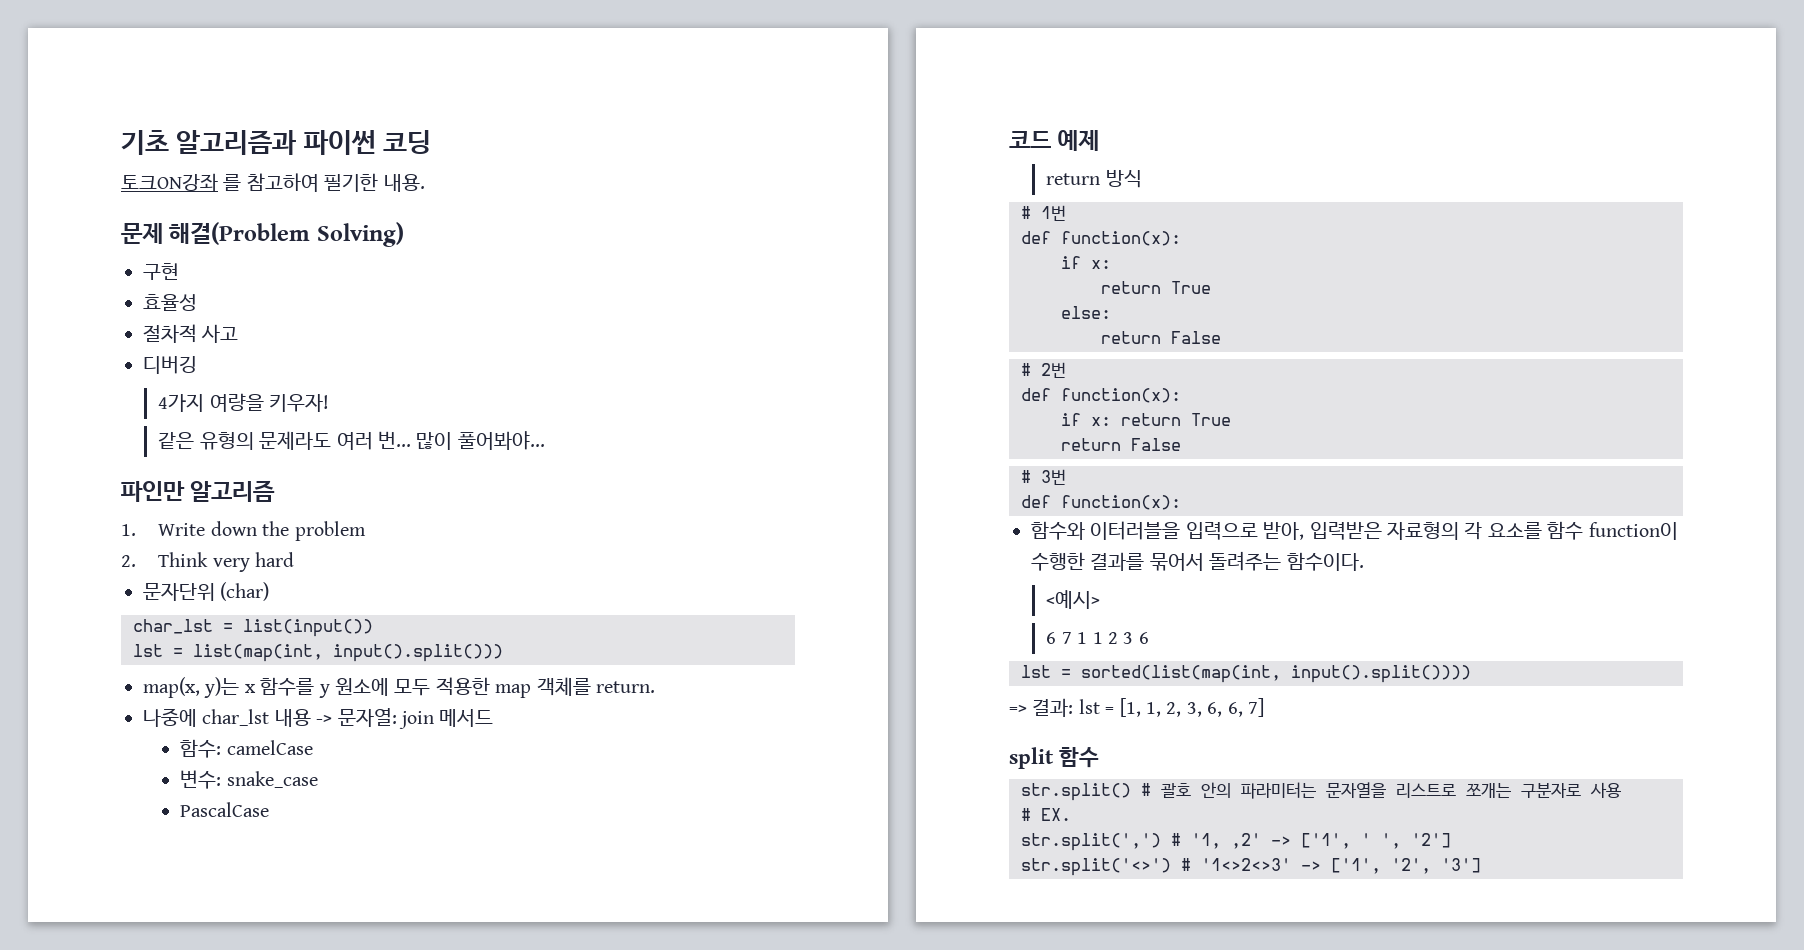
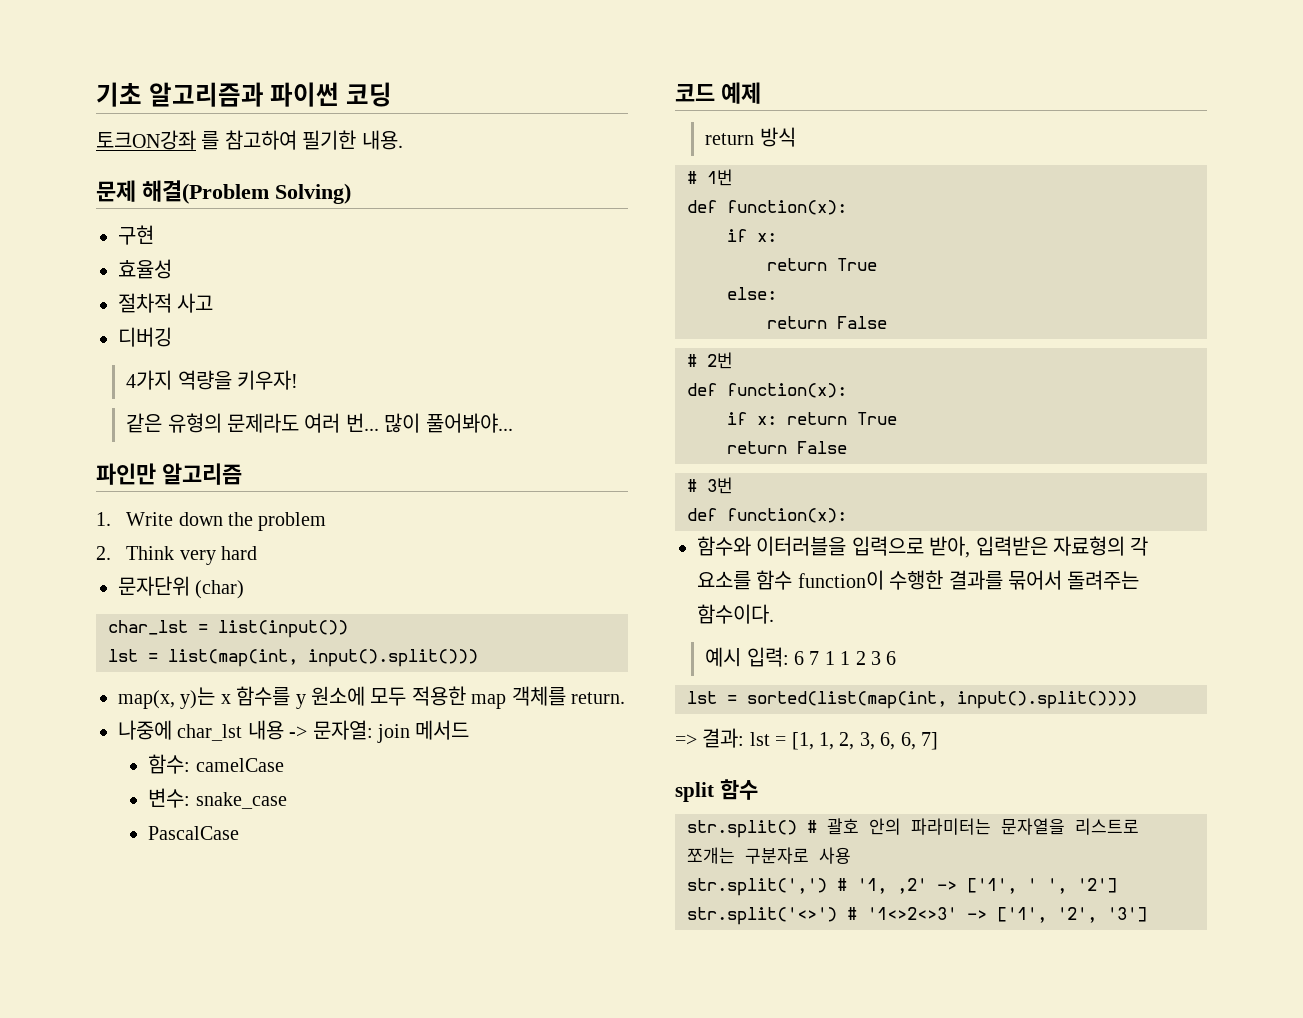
[209,393,264,412] 여량을 -> [177,370,232,390] 역량을
[1046,590,1101,609] <예시> // -> [705,647,789,667] 예시 입력:
[1021,808,1071,821] // # EX. -> (851, 855) none

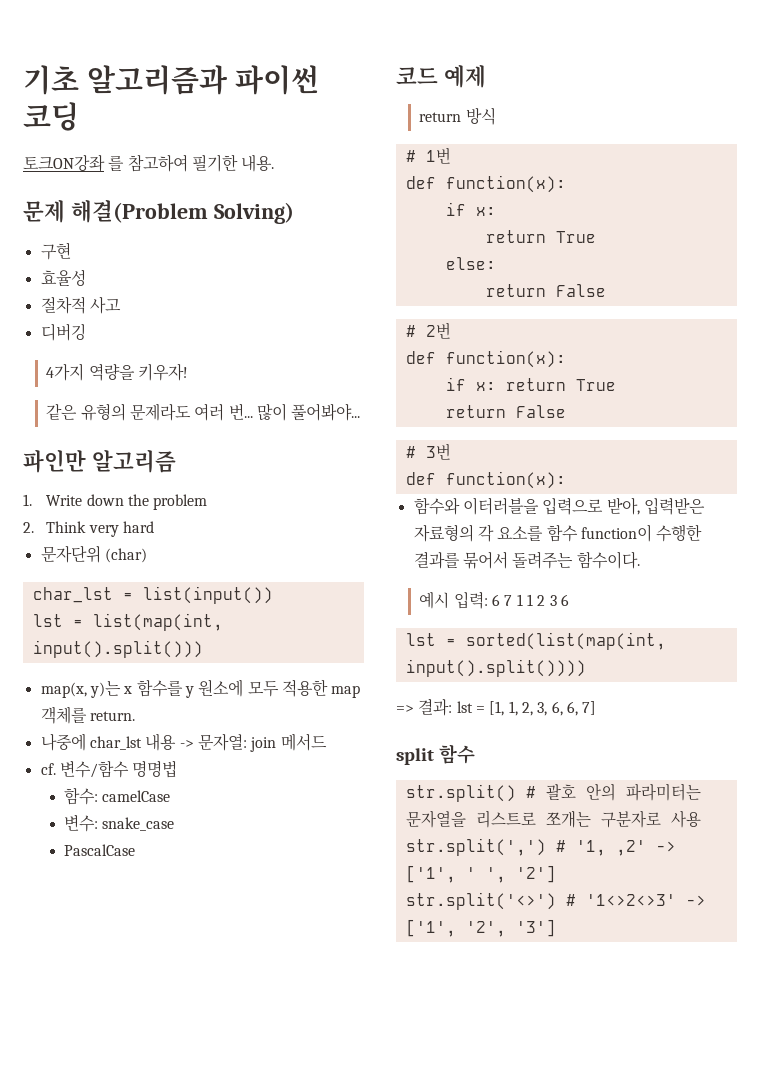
(470, 730) none -> [40,760,178,778] // cf. 변수/함수 명명법

